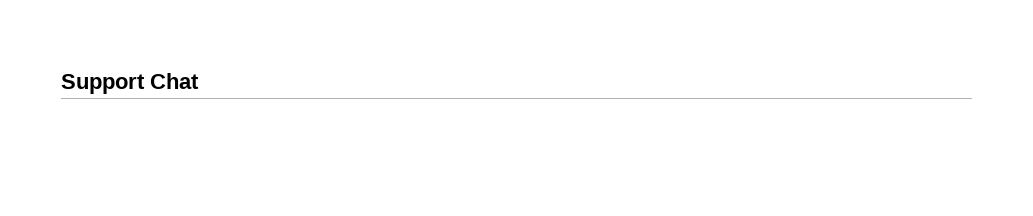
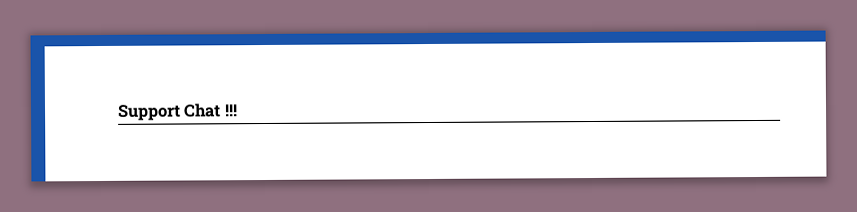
(199, 81) none -> [223,104,238,117] !!!

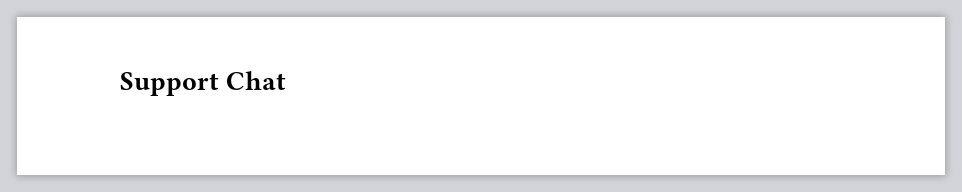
[223,104,238,117] !!! -> (287, 80) none

